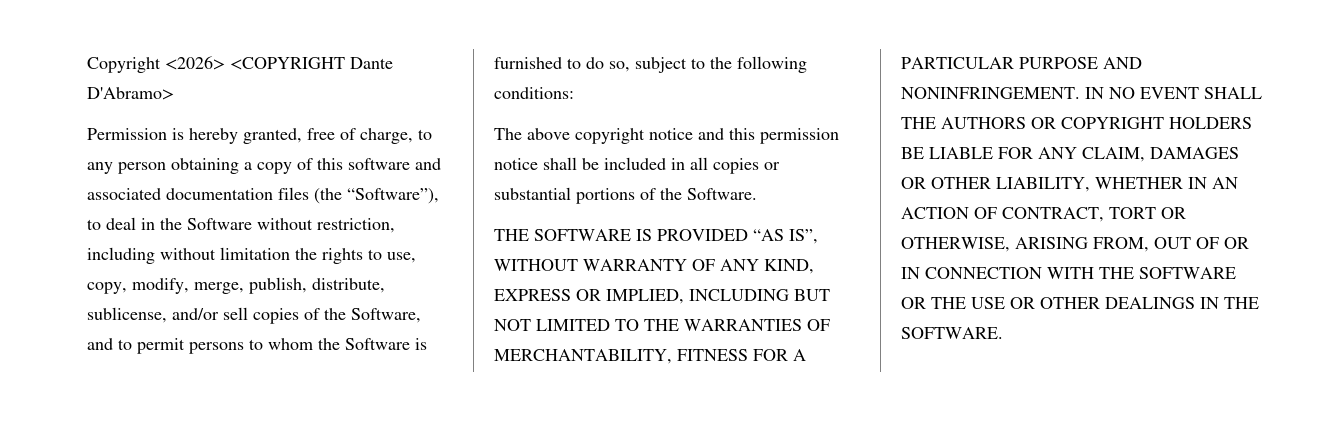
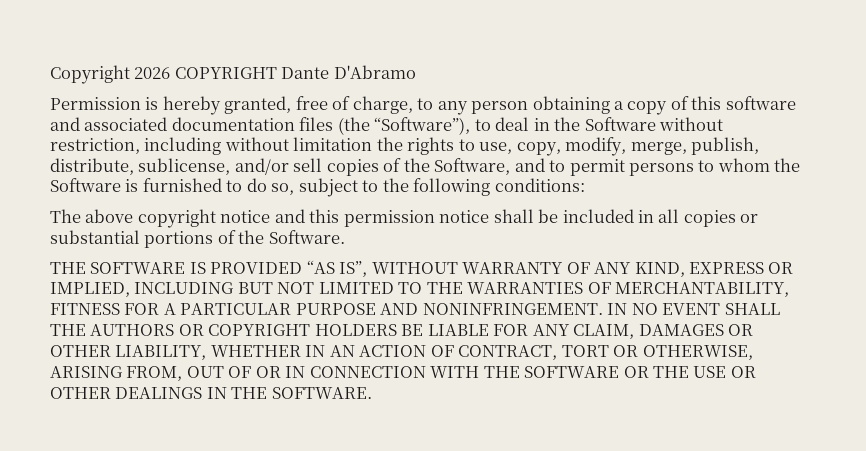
[165,56,393,70] [87,87,174,100] <2026> <COPYRIGHT Dante D'Abramo> -> [134,65,416,79] 2026 COPYRIGHT Dante D'Abramo

